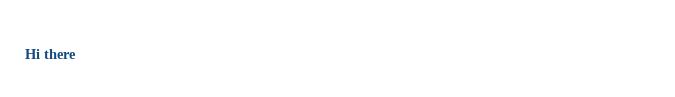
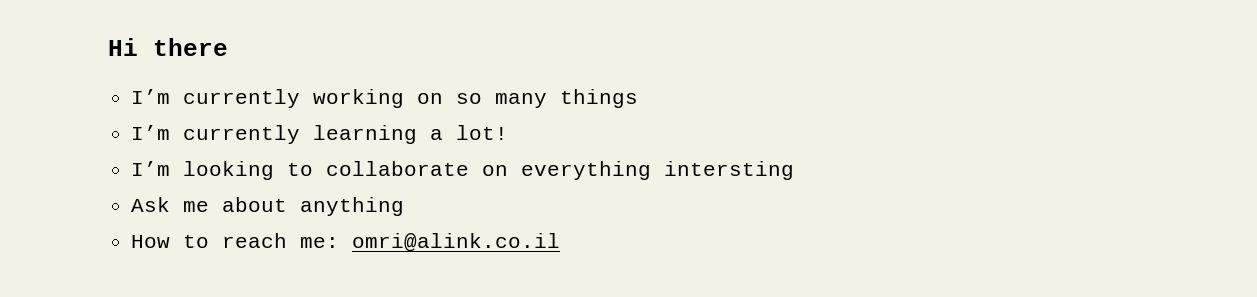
(76, 54) none -> [131,89,639,108] [131,125,509,144] [131,161,795,180] [131,197,405,216] [131,233,561,252] // I’m currently working on so many things // I’m currently learning a lot! // I’m looking to collaborate on everything intersting // Ask me about anything // How to reach me: omri@alink.co.il

